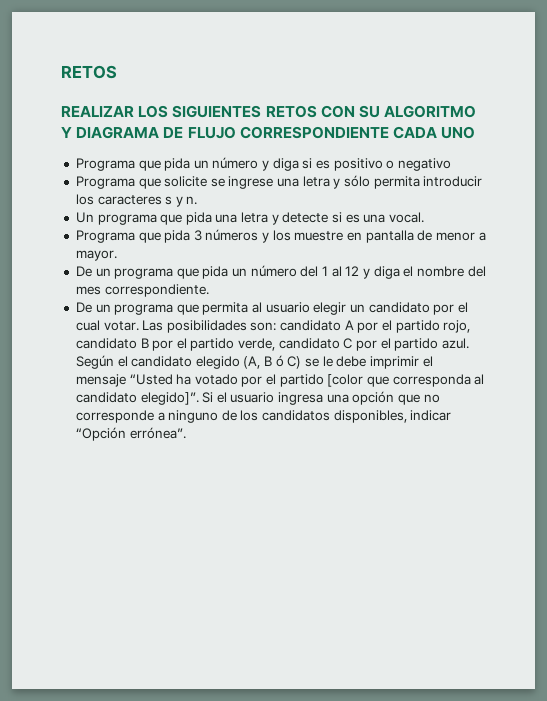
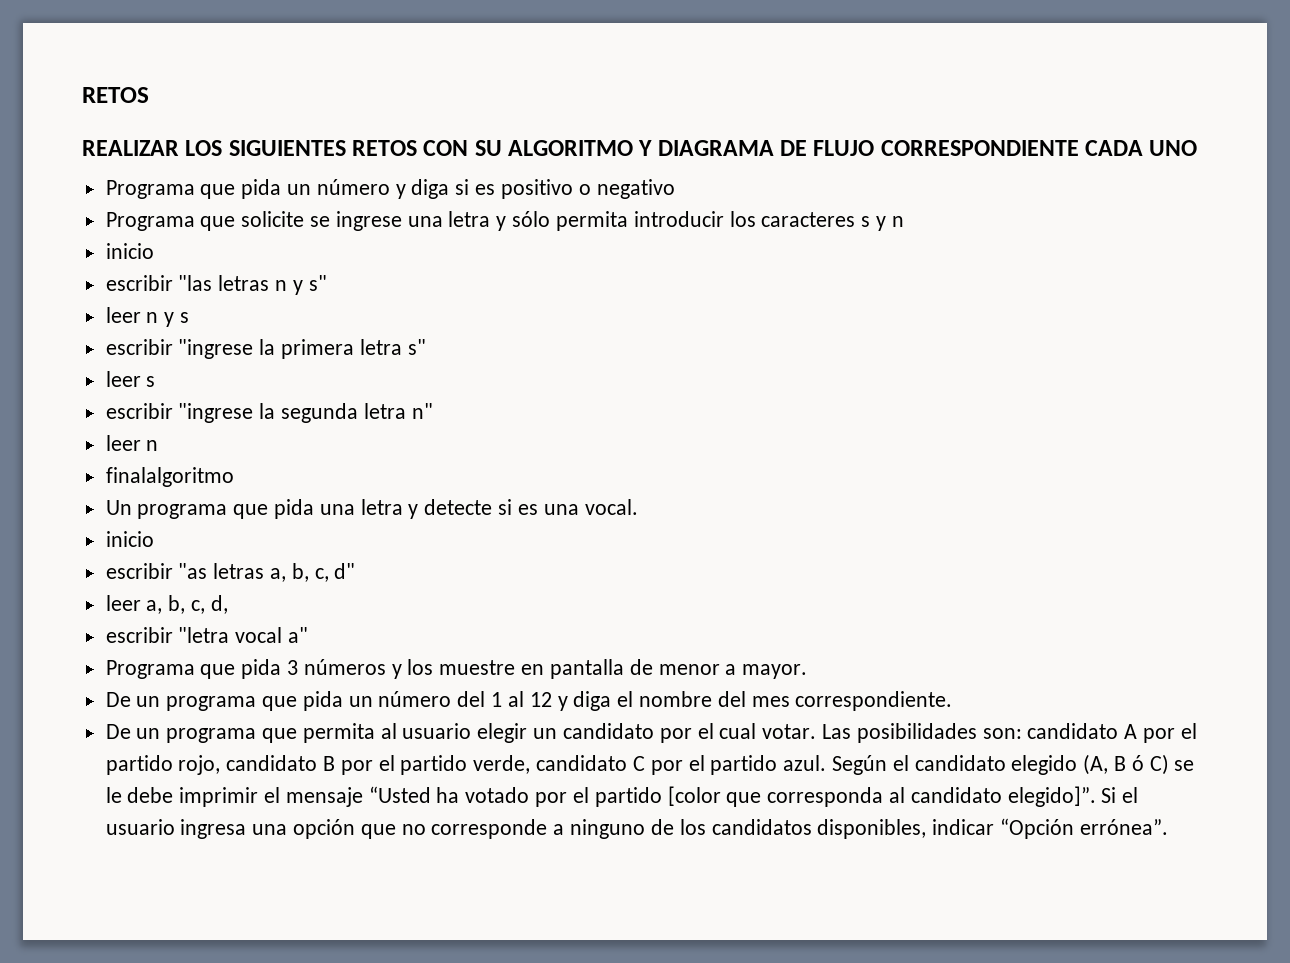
[186,196,198,205] n. -> [891,216,904,227] [105,243,154,259] [105,275,327,295] [105,307,190,327] [105,339,426,359] [105,371,156,387] [105,403,433,423] [105,435,159,451] [105,467,234,487] n // inicio // escribir "las letras n y s" // leer n y s // escribir "ingrese la primera letra s" // leer s // escribir "ingrese la segunda letra n" // leer n // finalalgoritmo
(424, 217) none -> [105,531,154,547] [105,563,356,582] [105,595,228,614] [105,627,309,643] // inicio // escribir "as letras a, b, c, d" // leer a, b, c, d, // escribir "letra vocal a"

